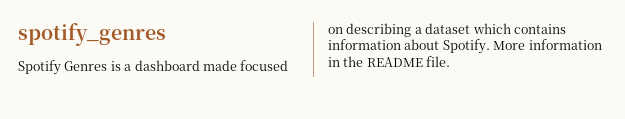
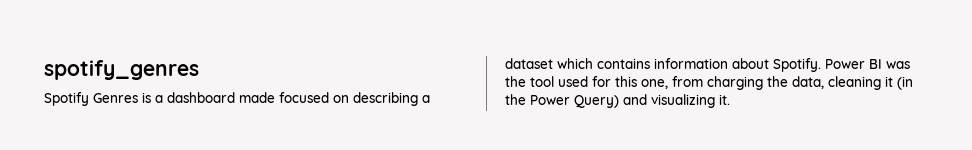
[493,39,602,50] [328,56,451,67] More information in the README file. -> [825,59,910,69] [505,76,913,90] [505,94,730,108] Power BI was the tool used for this one, from charging the data, cleaning it (in the Power Query) and visualizing it.

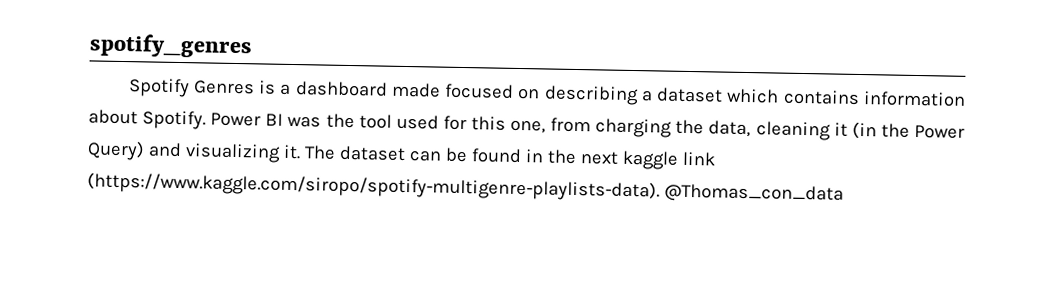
(730, 99) none -> [303,145,716,170] [87,172,844,204] The dataset can be found in the next kaggle link (https://www.kaggle.com/siropo/spotify-multigenre-playlists-data). @Thomas_con_data

